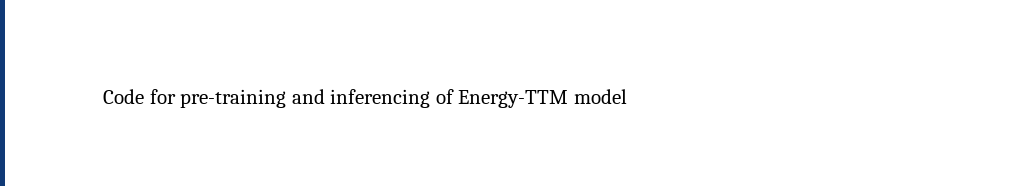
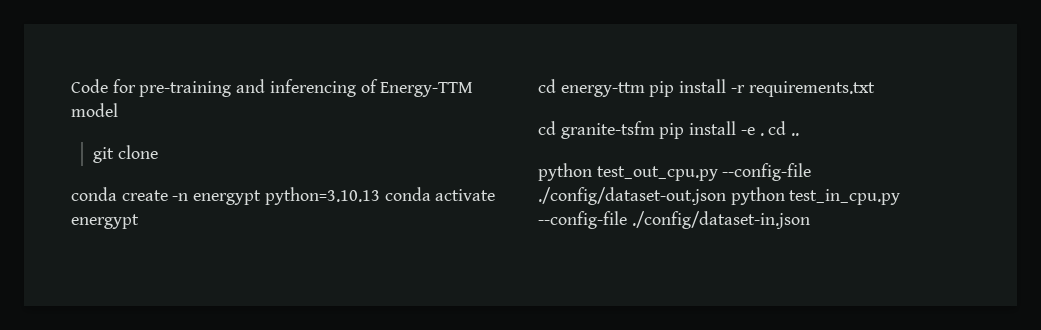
(627, 96) none -> [93,145,158,163] [71,187,496,205] [71,214,139,229] [538,79,875,97] [538,121,800,139] [538,163,812,181] [538,187,901,205] [538,211,810,229] // git clone // conda create -n energypt python=3.10.13 conda activate energypt // cd energy-ttm pip install -r requirements.txt // cd granite-tsfm pip install -e . cd .. // python test_out_cpu.py --config-file ./config/dataset-out.json python test_in_cpu.py --config-file ./config/dataset-in.json

